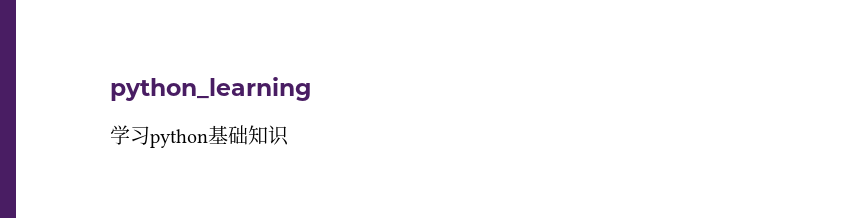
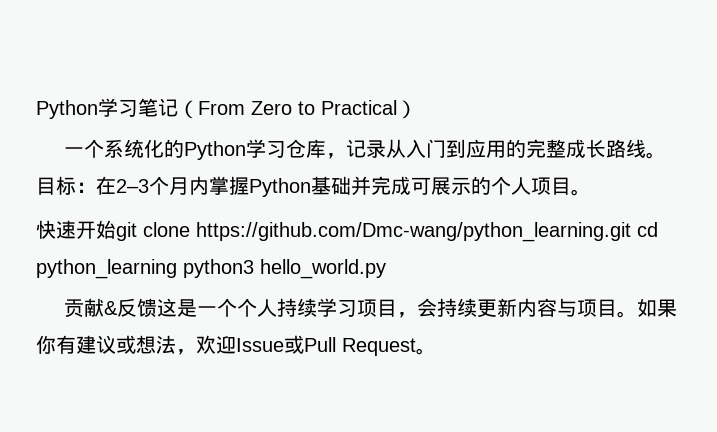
[110,77,311,101] [110,125,289,148] python_learning // 学习python基础知识 -> [36,98,417,119] [63,139,666,160] [36,176,591,197] [36,220,658,242] [36,259,386,279] [63,298,677,318] [36,335,436,356] Python学习笔记（From Zero to Practical） // 一个系统化的Python学习仓库，记录从入门到应用的完整成长路线。目标：在2–3个月内掌握Python基础并完成可展示的个人项目。 // 快速开始git clone https://github.com/Dmc-wang/python_learning.git cd python_learning python3 hello_world.py // 贡献&反馈这是一个个人持续学习项目，会持续更新内容与项目。如果你有建议或想法，欢迎Issue或Pull Request。

